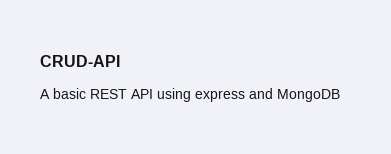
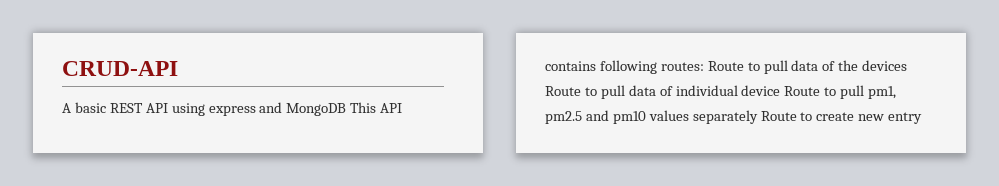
(340, 95) none -> [350,102,403,113] [545,60,908,74] [545,85,897,99] [545,110,923,124] This API contains following routes: Route to pull data of the devices Route to pull data of individual device Route to pull pm1, pm2.5 and pm10 values separately Route to create new entry

